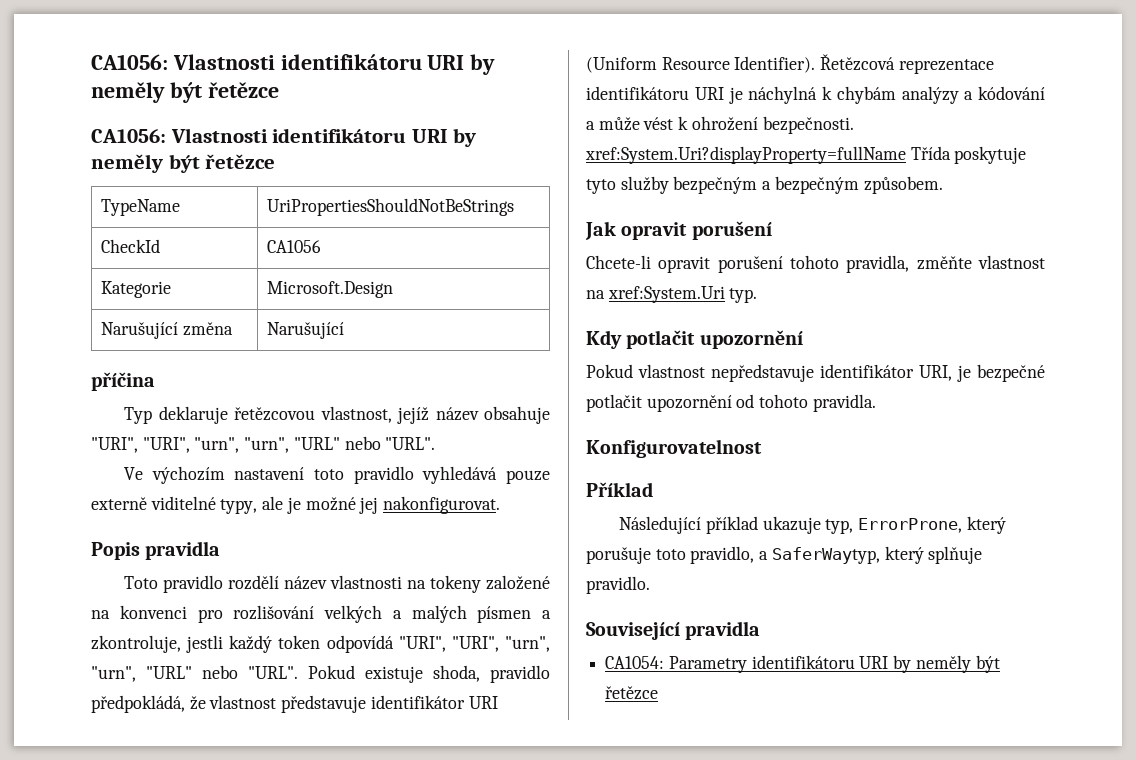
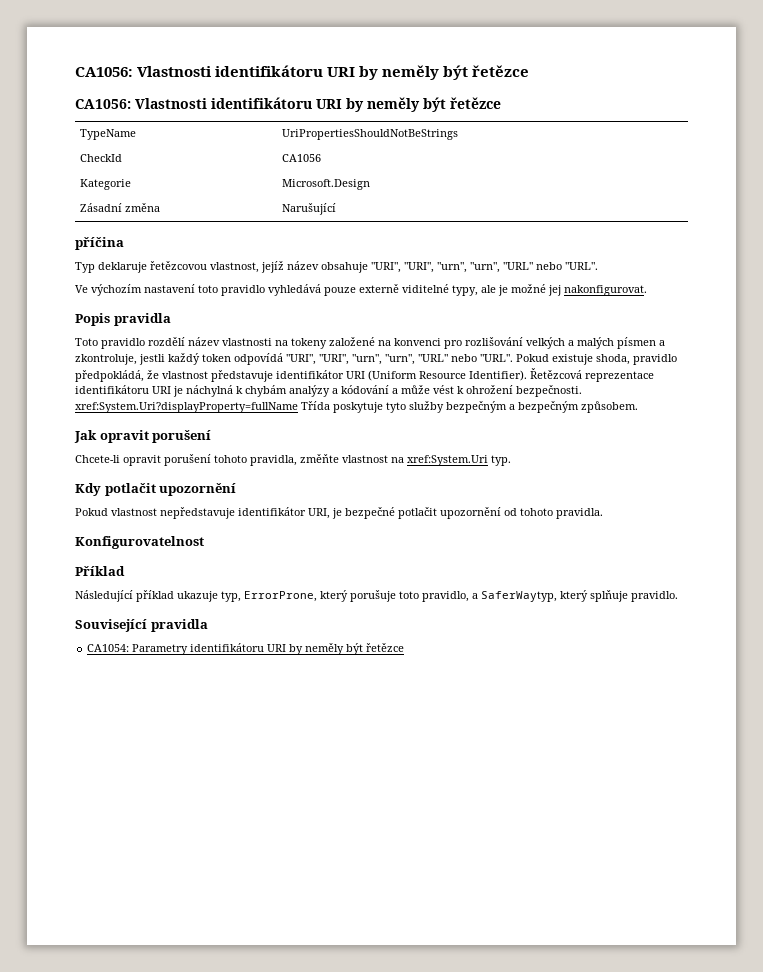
[100,322,178,339] Narušující -> [80,203,123,212] Zásadní

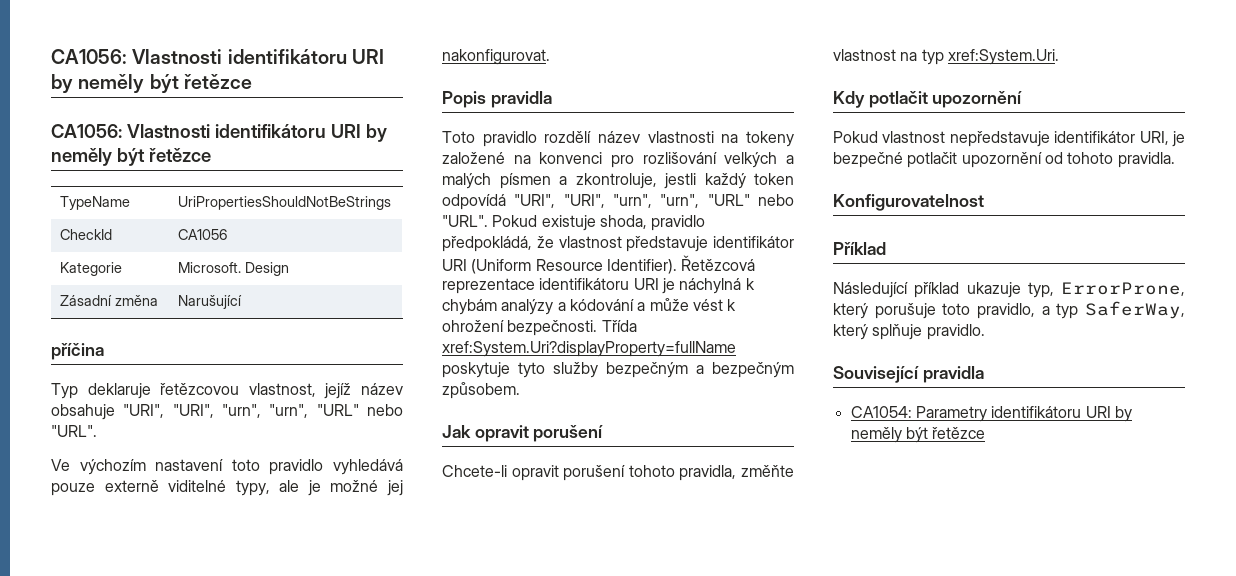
[282,179,371,190] Microsoft.Design -> [178,262,290,276] Microsoft. Design
[75,401,330,413] xref:System.Uri?displayProperty=fullName Třída -> [601,320,637,332] [442,341,736,357] Třída xref:System.Uri?displayProperty=fullName
[407,455,511,466] xref:System.Uri typ. -> [921,49,1059,65] typ xref:System.Uri.
[481,591,557,602] SaferWaytyp, -> [1056,301,1185,319] typ SaferWay,

